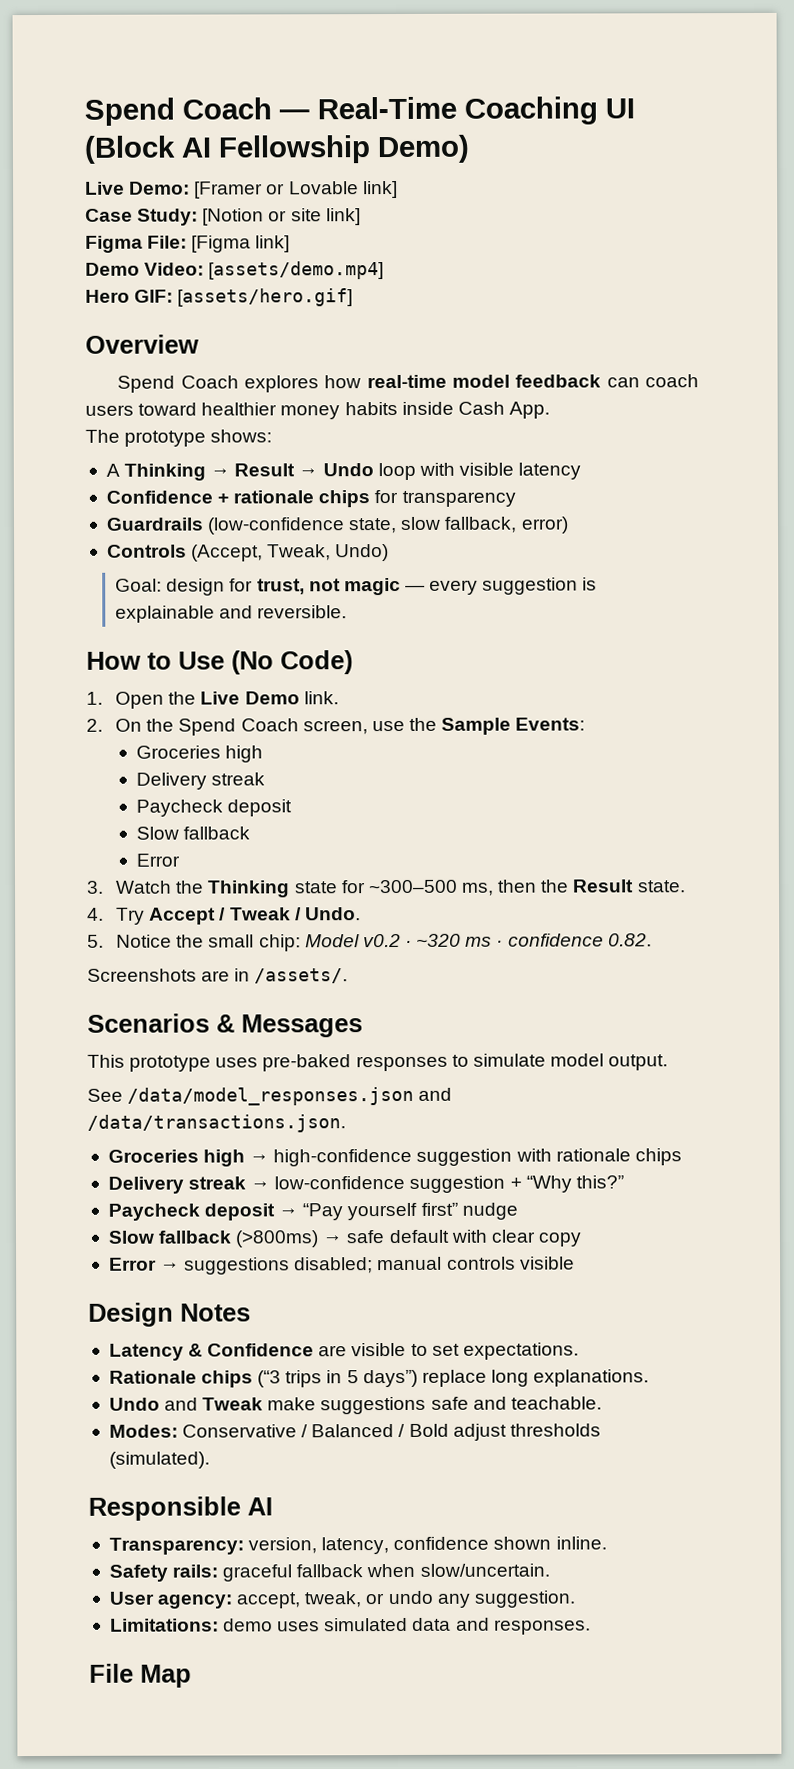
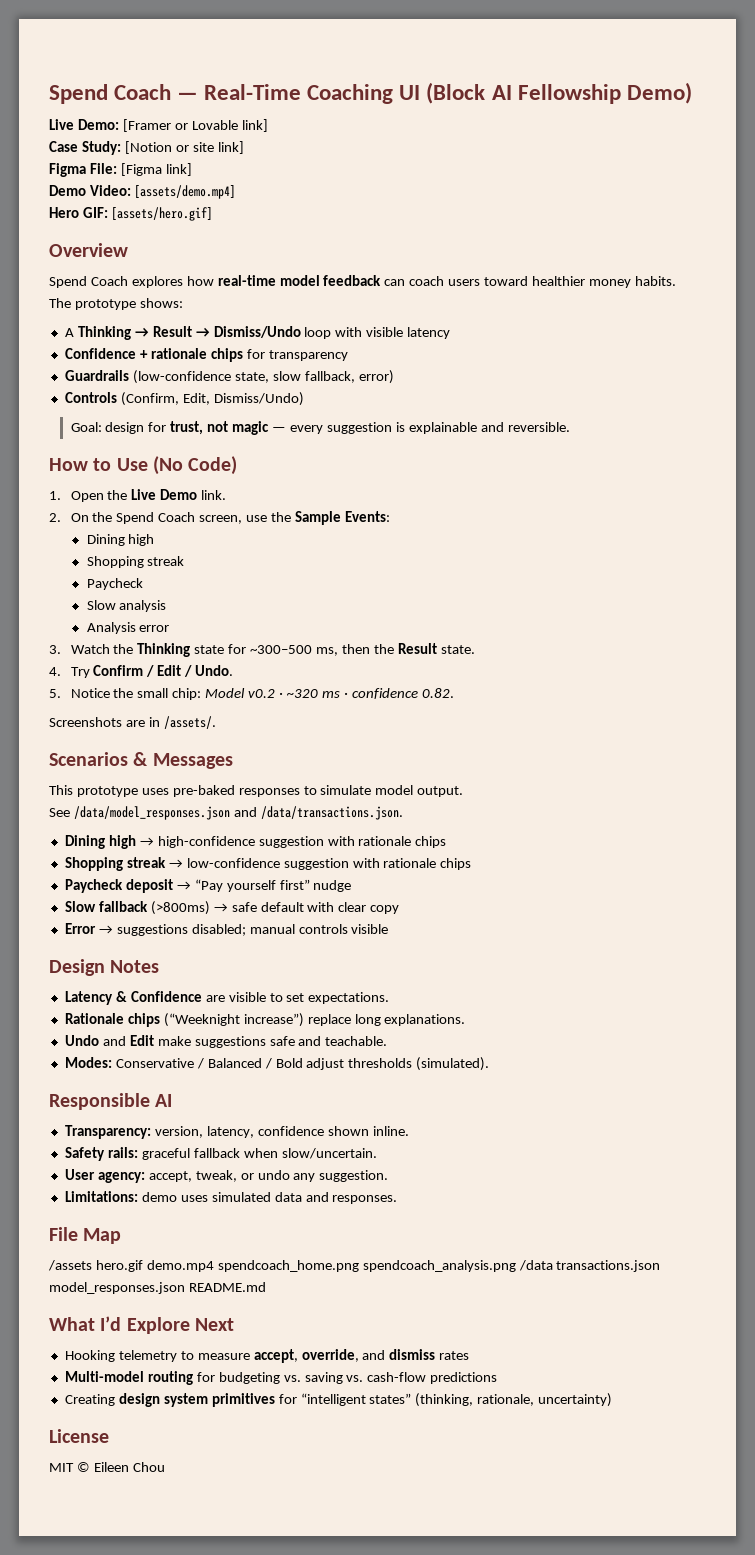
[344,401,550,419] habits inside Cash App. -> [634,276,676,286] habits.
[322,463,374,477] Undo -> [213,326,301,338] Dismiss/Undo
[191,544,390,562] (Accept, Tweak, Undo) -> [120,392,304,406] (Confirm, Edit, Dismiss/Undo)
[136,745,222,759] Groceries -> [86,534,125,546] Dining
[136,772,208,790] Delivery -> [86,556,144,568] Shopping
[227,799,293,817] [136,826,251,840] [136,853,181,867] deposit // Slow fallback // Error -> [86,600,167,612] [86,622,170,634] // Slow analysis // Analysis error
[149,907,291,925] Accept / Tweak -> [93,665,182,677] Confirm / Edit
[107,1149,199,1163] Groceries -> [64,835,105,849] Dining
[107,1176,184,1194] Delivery -> [64,857,123,871] Shopping
[509,1175,624,1193] + “Why this?” -> [352,858,472,870] with rationale chips
[257,1369,418,1388] (“3 trips in 5 days”) -> [163,1013,304,1027] (“Weeknight increase”)
[202,1397,264,1411] Tweak -> [129,1035,154,1046] Edit
(192, 1676) none -> [48,1260,661,1272] [49,1282,266,1294] [49,1316,234,1334] [64,1349,470,1363] [64,1371,498,1385] [64,1393,613,1407] [49,1429,109,1443] [49,1462,165,1472] // /assets hero.gif demo.mp4 spendcoach_home.png spendcoach_analysis.png /data transactions.json model_responses.json README.md // What I’d Explore Next // Hooking telemetry to measure accept, override, and dismiss rates // Multi-model routing for budgeting vs. saving vs. cash-flow predictions // Creating design system primitives for “intelligent states” (thinking, rationale, uncertainty) // License // MIT © Eileen Chou

